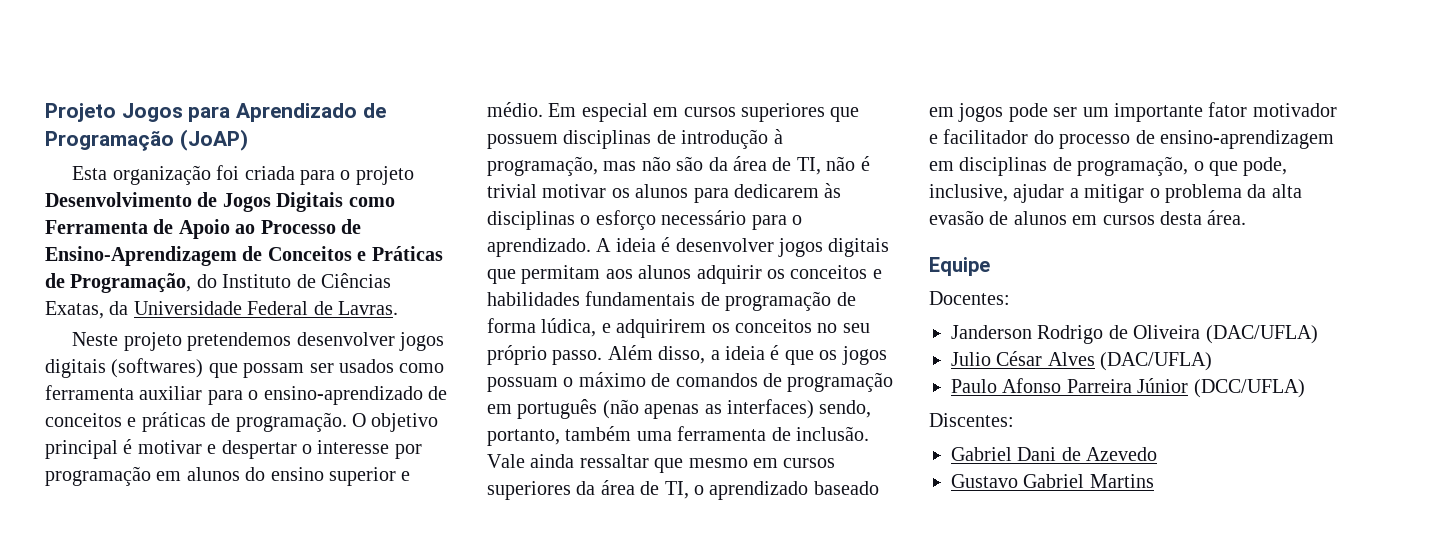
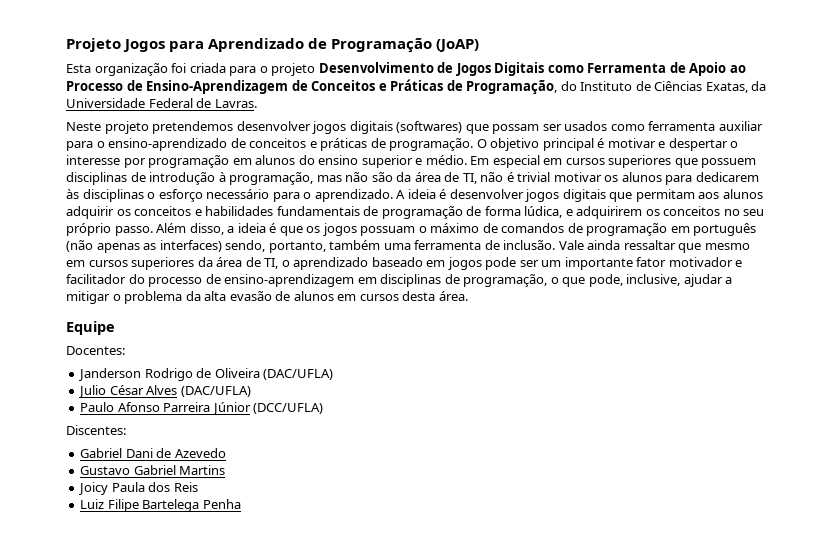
(1154, 481) none -> [78,482,198,495] [80,499,241,512] // Joicy Paula dos Reis // Luiz Filipe Bartelega Penha

